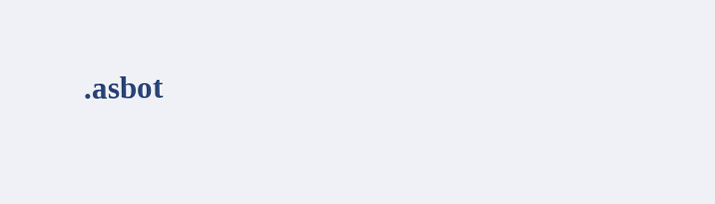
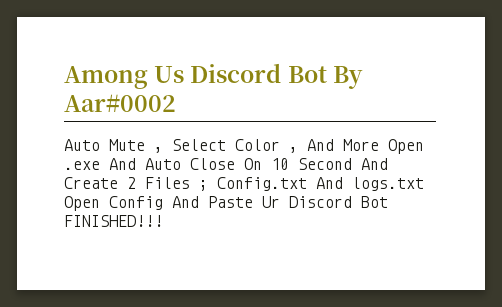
[83,75,164,99] .asbot -> [64,63,363,89] [64,94,176,112] [64,139,424,154] [64,158,388,170] [64,177,424,191] [64,196,388,211] [64,215,163,227] Among Us Discord Bot By Aar#0002 // Auto Mute , Select Color , And More Open .exe And Auto Close On 10 Second And Create 2 Files ; Config.txt And logs.txt Open Config And Paste Ur Discord Bot FINISHED!!!

